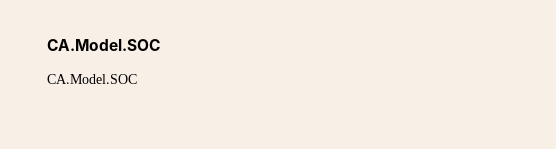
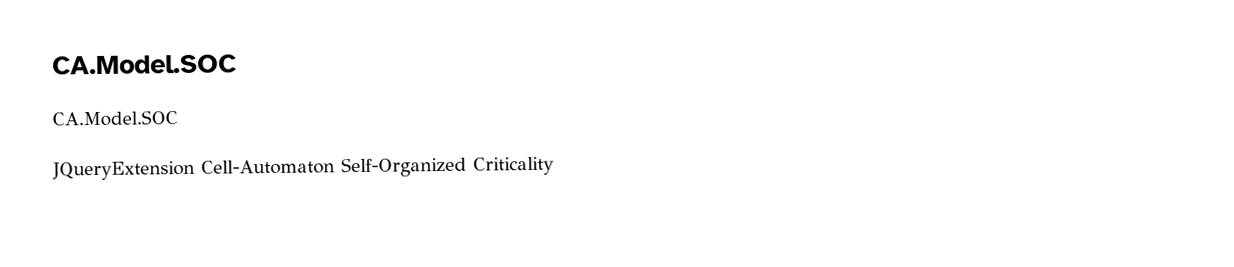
(137, 79) none -> [52,156,554,181] // JQueryExtension Cell-Automaton Self-Organized Criticality

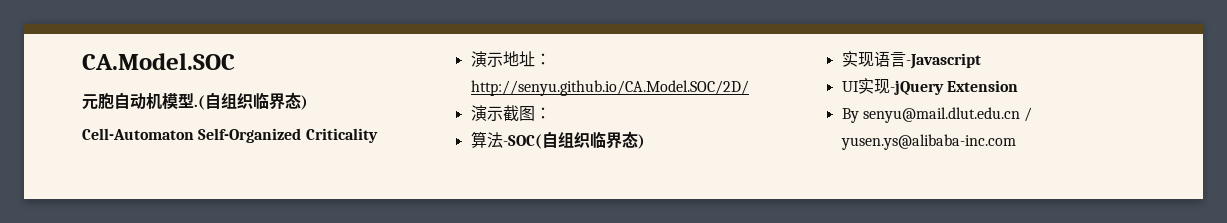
[52,54,237,75] [52,110,178,127] [52,156,554,181] CA.Model.SOC // CA.Model.SOC // JQueryExtension Cell-Automaton Self-Organized Criticality -> [82,53,235,70] [82,92,308,110] [82,128,378,143] [470,51,551,67] [470,80,749,96] [470,105,551,121] [470,131,645,149] [841,51,981,69] [841,78,1018,95] [841,107,1033,123] [840,134,1016,150] CA.Model.SOC // 元胞自动机模型.(自组织临界态) // Cell-Automaton Self-Organized Criticality // 演示地址：http://senyu.github.io/CA.Model.SOC/2D/ // 演示截图： // 算法-SOC(自组织临界态) // 实现语言-Javascript // UI实现-jQuery Extension // By senyu@mail.dlut.edu.cn / yusen.ys@alibaba-inc.com

